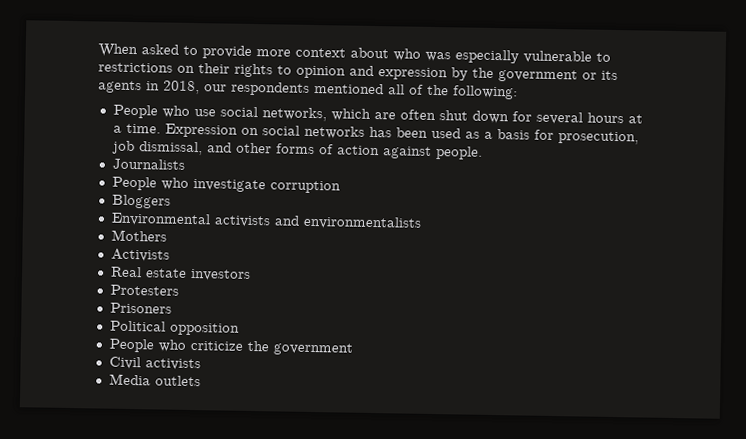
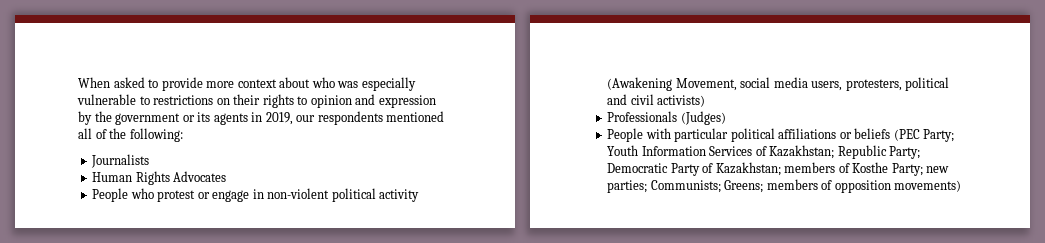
[163,80,200,95] 2018, -> [265,112,293,125] 2019,
[112,104,643,125] [112,123,639,145] [111,140,483,160] [111,158,185,170] [111,176,341,194] [111,194,171,209] [110,212,422,230] [110,229,167,242] [110,248,170,262] [110,266,251,281] [109,284,179,296] [109,302,172,314] [109,320,240,336] [108,338,353,356] [108,356,201,371] [108,373,201,387] People who use social networks, which are often shut down for several hours at a time. Expression on social networks has been used as a basis for prosecution, job dismissal, and other forms of action against people. // Journalists // People who investigate corruption // Bloggers // Environmental activists and environmentalists // Mothers // Activists // Real estate investors // Protesters // Prisoners // Political opposition // People who criticize the government // Civil activists // Media outlets -> [91,154,150,168] [92,171,227,185] [92,188,420,202] [607,77,950,91] [607,94,706,107] [607,111,726,125] [607,128,955,142] [607,145,921,159] [607,162,950,176] [607,179,962,193] Journalists // Human Rights Advocates // People who protest or engage in non-violent political activity (Awakening Movement, social media users, protesters, political and civil activists) // Professionals (Judges) // People with particular political affiliations or beliefs (PEC Party; Youth Information Services of Kazakhstan; Republic Party; Democratic Party of Kazakhstan; members of Kosthe Party; new parties; Communists; Greens; members of opposition movements)

